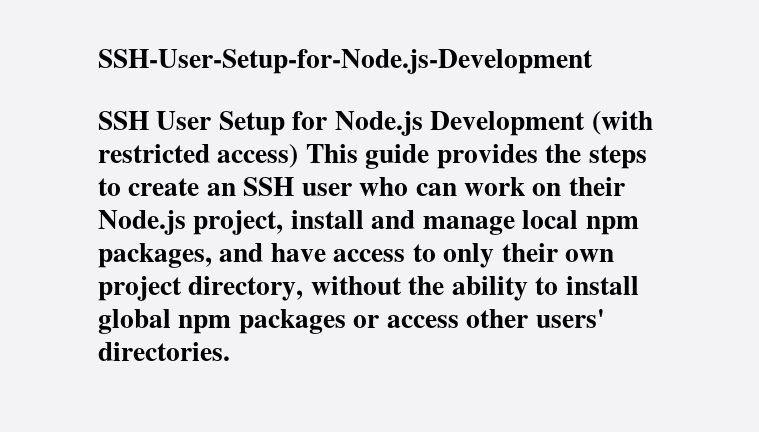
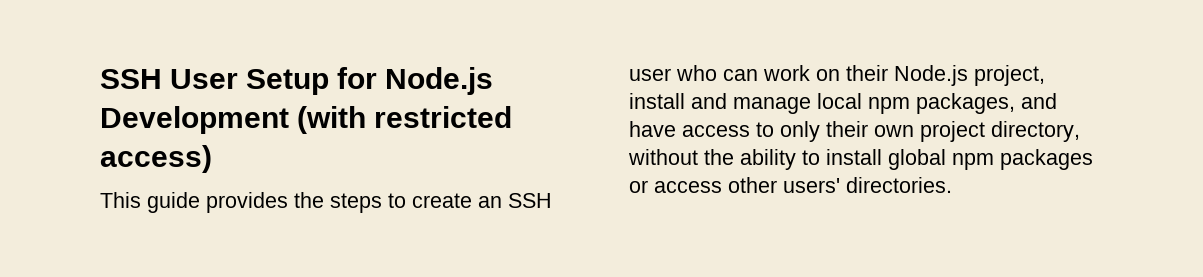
[98,49,593,74] SSH-User-Setup-for-Node.js-Development // -> (100, 79) none
(299, 156) none -> (212, 159) //

